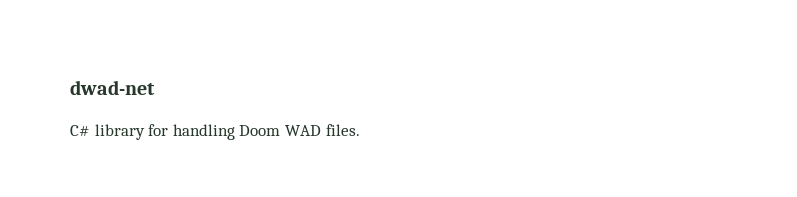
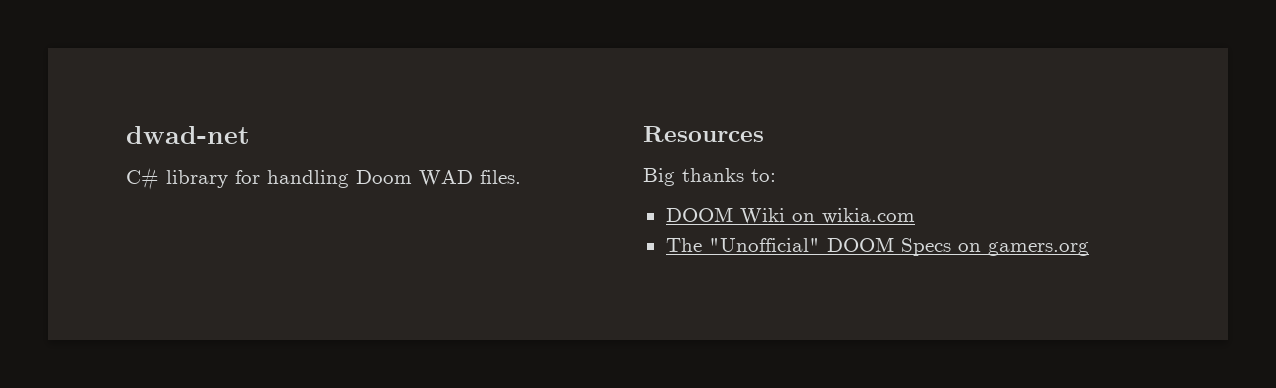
(360, 130) none -> [643,126,764,142] [643,168,776,186] [665,207,915,224] [665,237,1089,256] // Resources // Big thanks to: // DOOM Wiki on wikia.com // The "Unofficial" DOOM Specs on gamers.org

